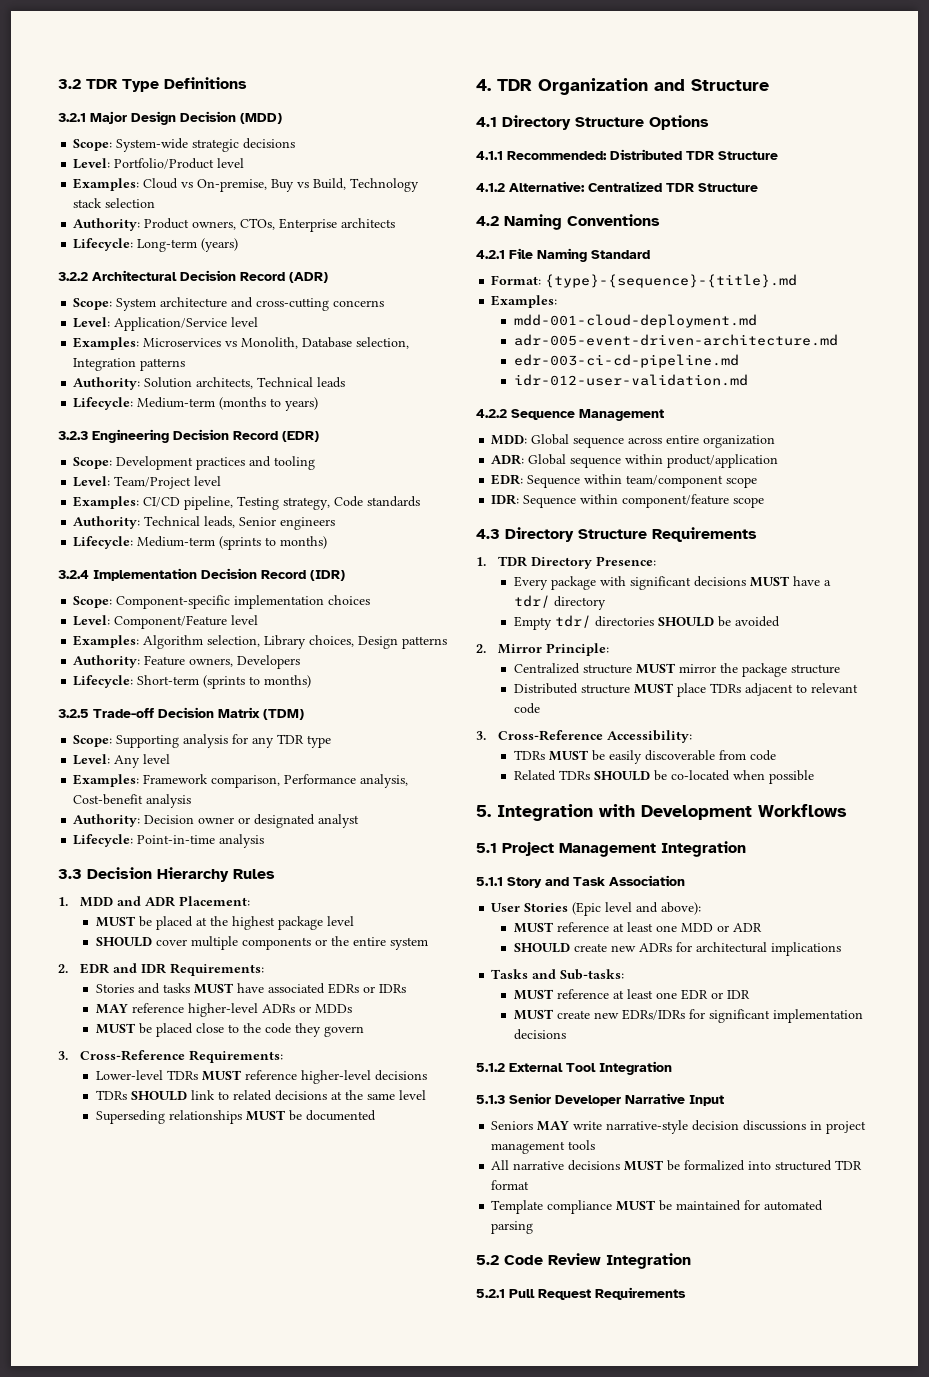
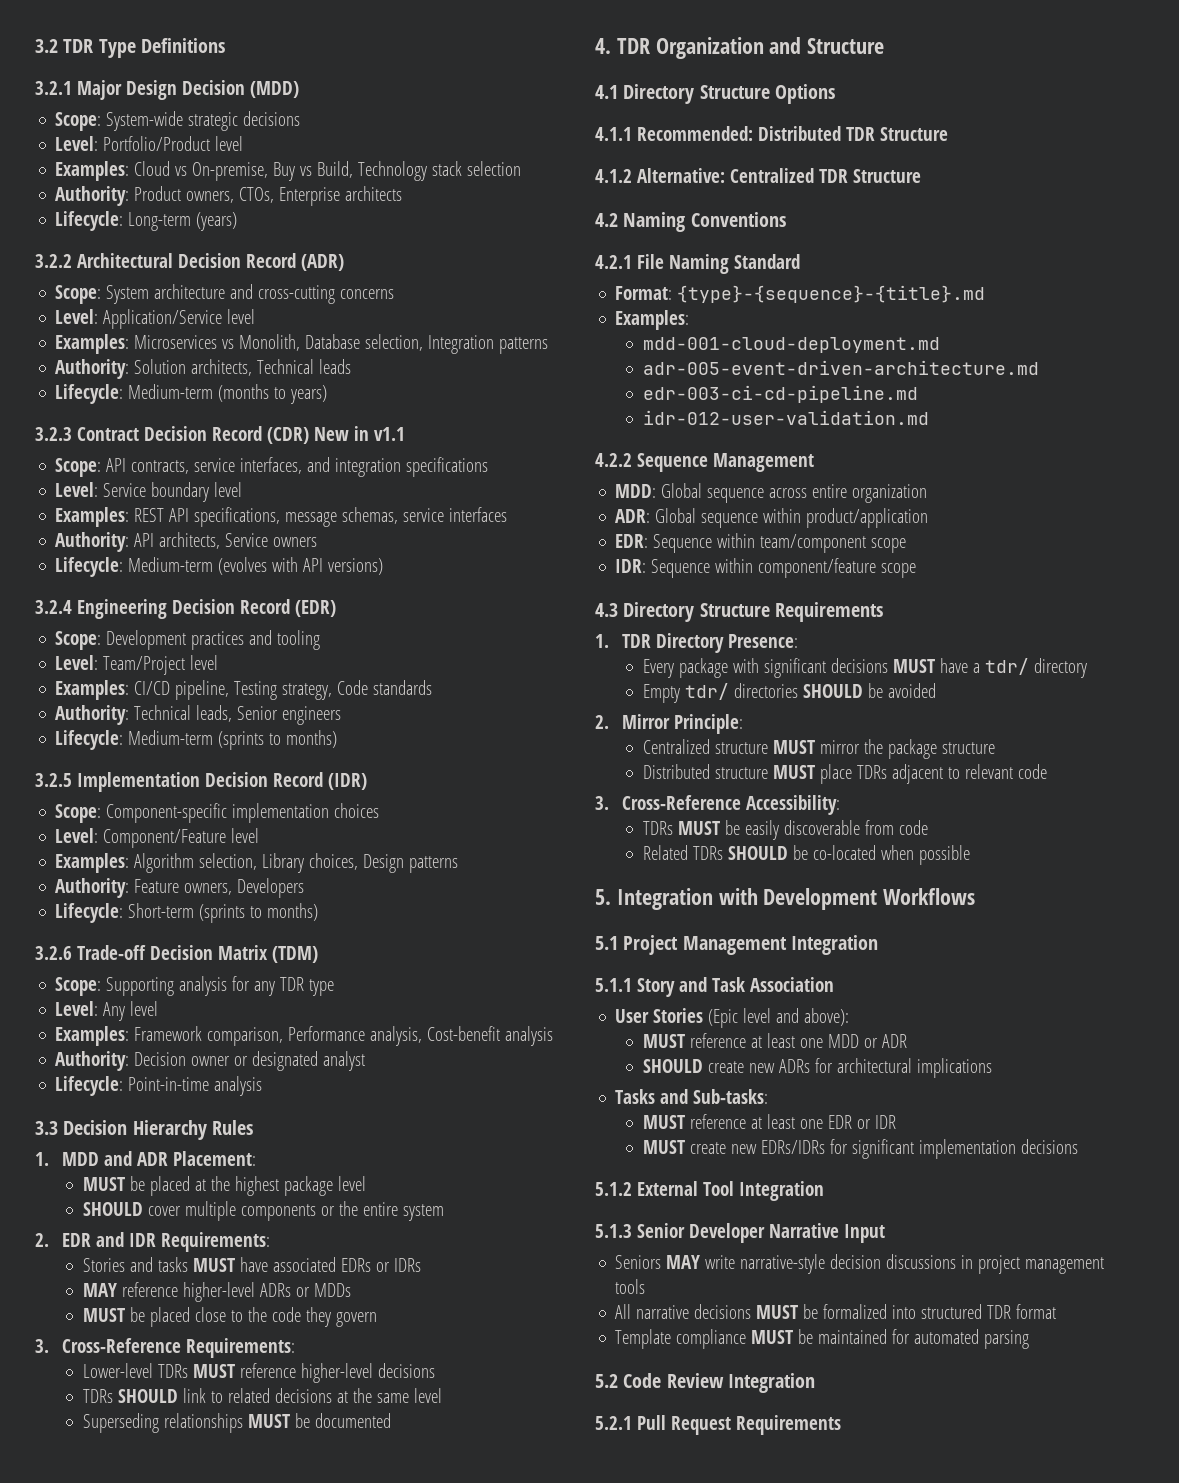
(88, 435) none -> [77,426,405,444] [55,457,489,477] [55,482,243,502] [55,507,508,527] [55,532,318,552] [55,557,384,577] [35,600,72,614] Contract Decision Record (CDR) New in v1.1 // Scope: API contracts, service interfaces, and integration specifications // Level: Service boundary level // Examples: REST API specifications, message schemas, service interfaces // Authority: API architects, Service owners // Lifecycle: Medium-term (evolves with API versions) // 3.2.4
[58,570,89,579] 3.2.4 -> [35,773,72,787] 3.2.5
[58,709,89,718] 3.2.5 -> [35,946,72,960] 3.2.6

